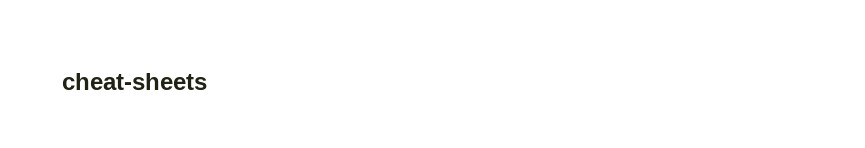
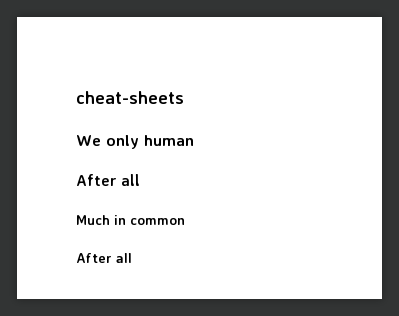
(207, 81) none -> [76,135,194,149] [76,174,141,186] [76,215,185,225] [76,253,132,263] // We only human // After all // Much in common // After all

